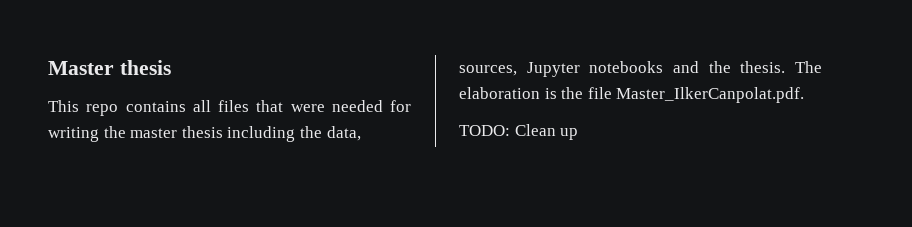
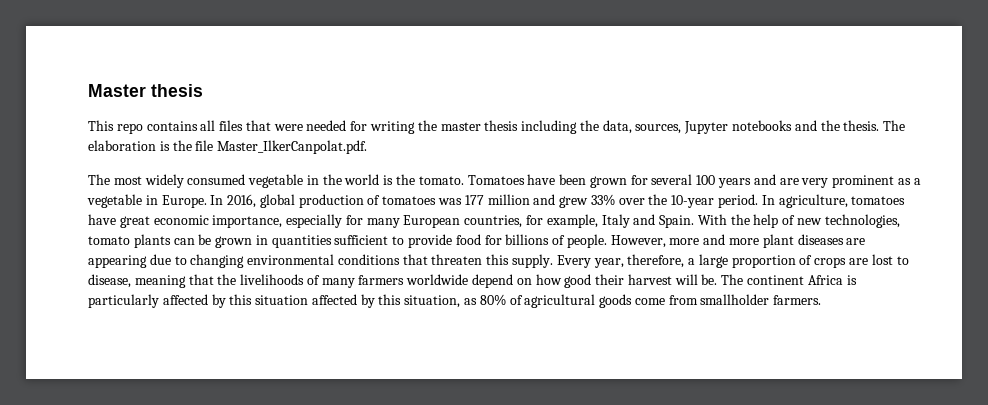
[459,124,579,140] TODO: Clean up -> [88,174,921,188] [87,194,906,208] [88,214,900,228] [88,234,866,248] [88,254,909,268] [88,274,857,288] [88,294,822,308] The most widely consumed vegetable in the world is the tomato. Tomatoes have been grown for several 100 years and are very prominent as a vegetable in Europe. In 2016, global production of tomatoes was 177 million and grew 33% over the 10-year period. In agriculture, tomatoes have great economic importance, especially for many European countries, for example, Italy and Spain. With the help of new technologies, tomato plants can be grown in quantities sufficient to provide food for billions of people. However, more and more plant diseases are appearing due to changing environmental conditions that threaten this supply. Every year, therefore, a large proportion of crops are lost to disease, meaning that the livelihoods of many farmers worldwide depend on how good their harvest will be. The continent Africa is particularly affected by this situation affected by this situation, as 80% of agricultural goods come from smallholder farmers.

